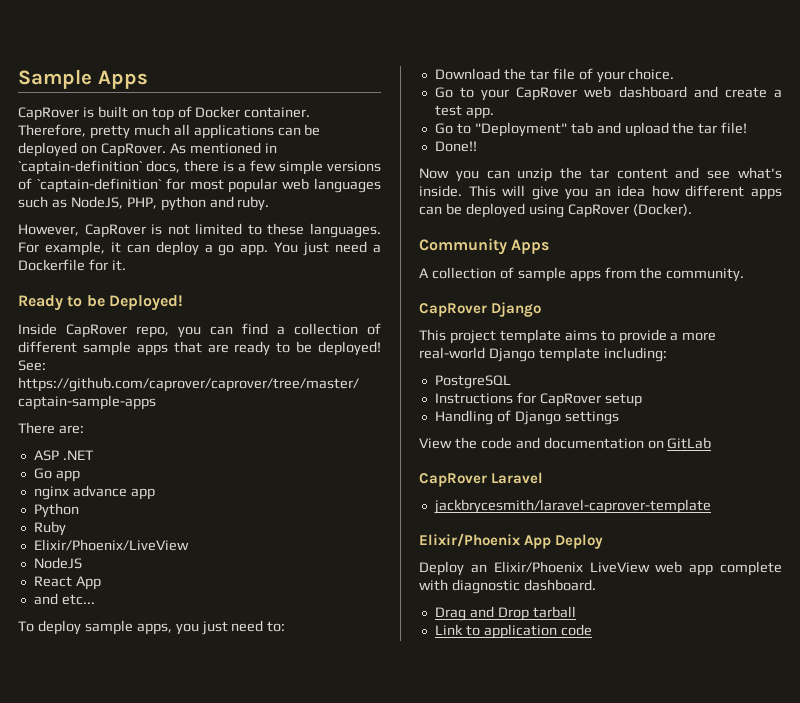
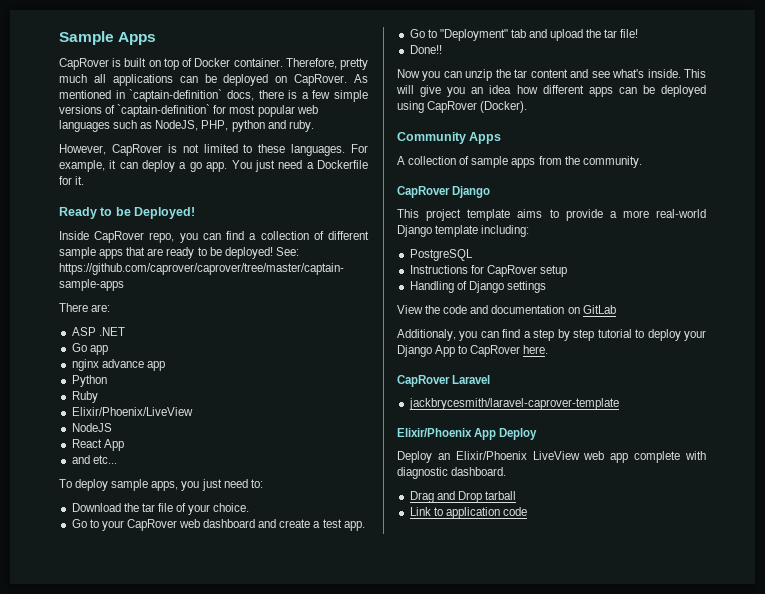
(712, 443) none -> [397,329,706,341] [397,345,549,357] // Additionaly, you can find a step by step tutorial to deploy your Django App to CapRover here.

